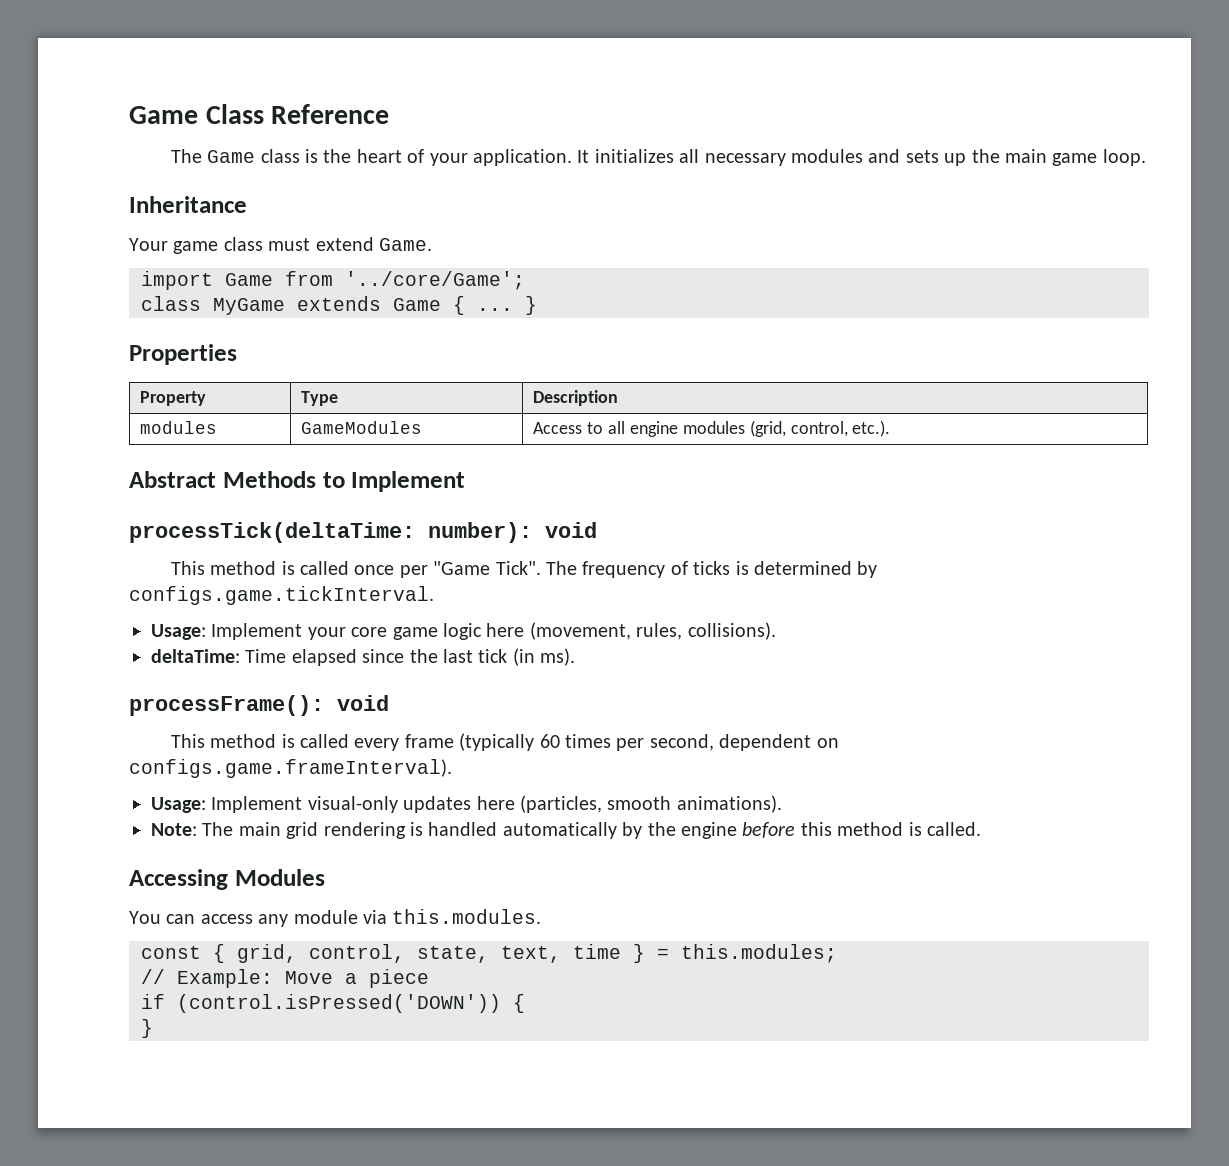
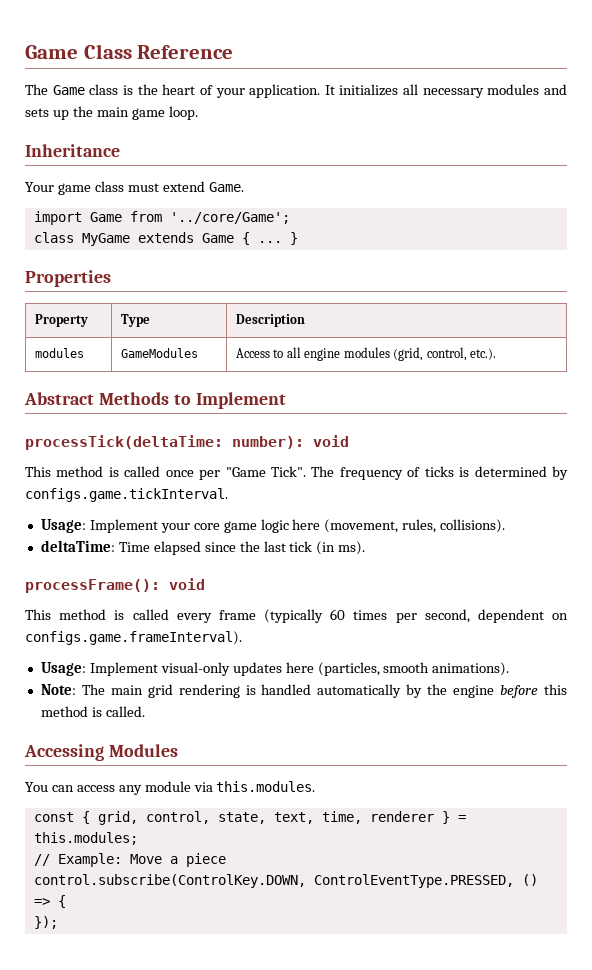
[573,944,621,959] time -> [321,811,434,824] time, renderer
[141,994,501,1013] if (control.isPressed('DOWN')) -> [33,874,538,888] [33,898,50,906] control.subscribe(ControlKey.DOWN, ControlEventType.PRESSED, () =>
[141,1019,153,1038] } -> [33,916,58,929] });

